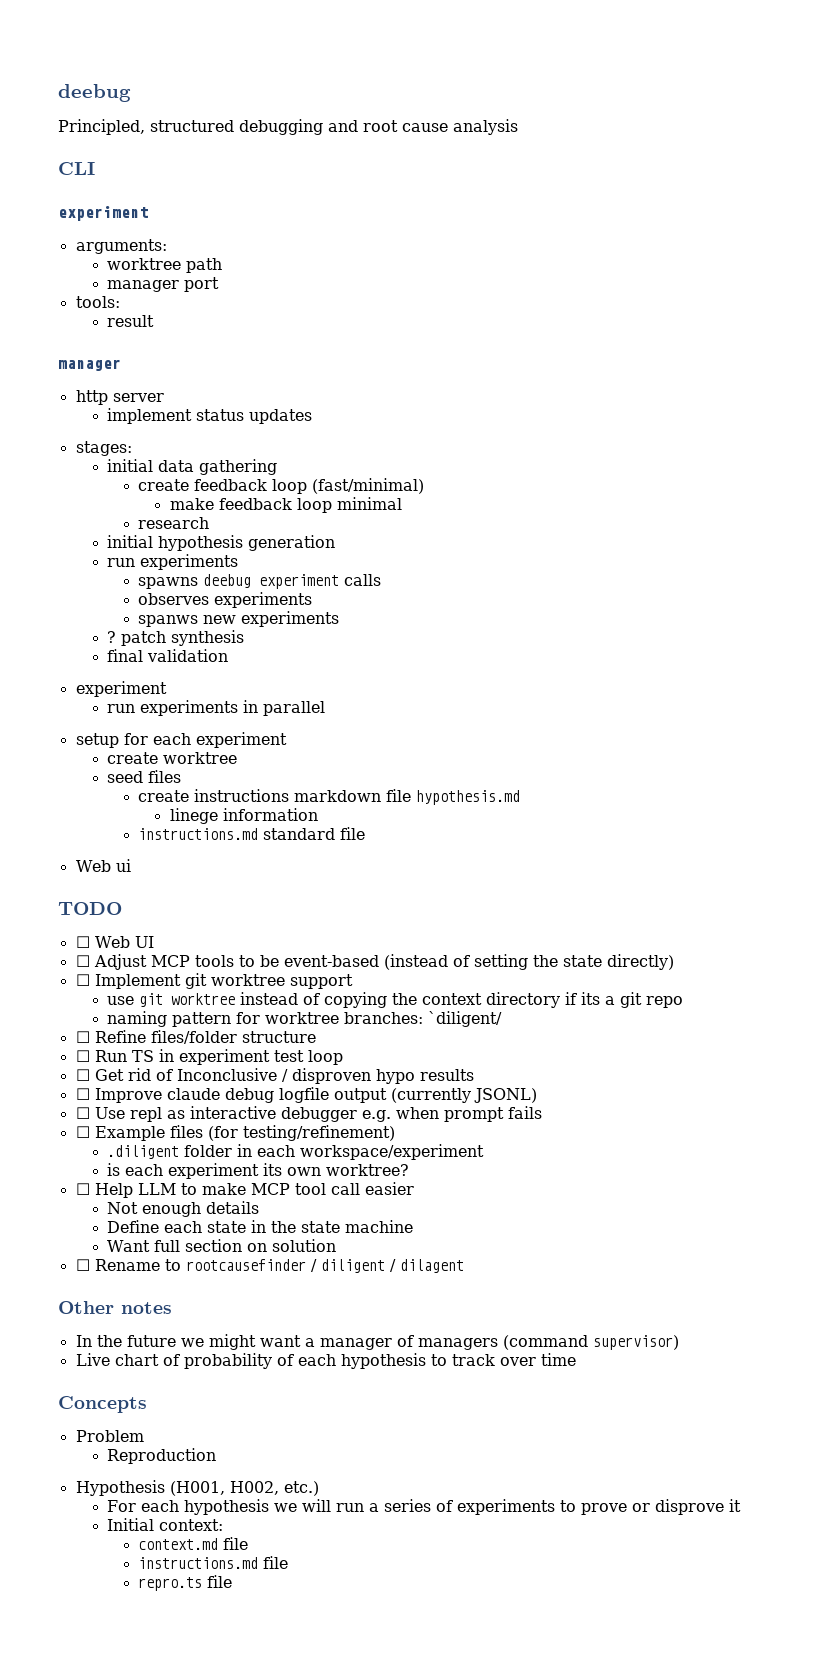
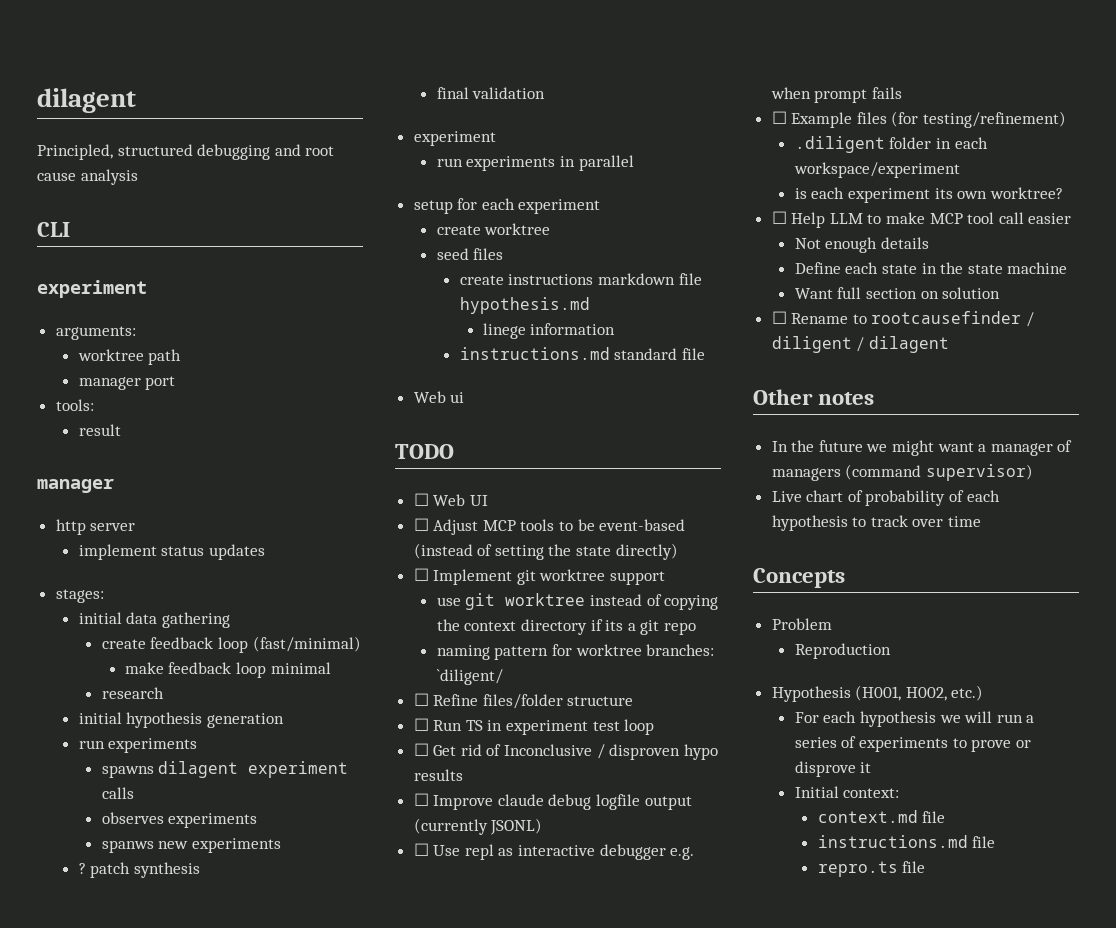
[58,84,131,102] deebug -> [37,88,136,113] dilagent
[203,574,252,588] deebug -> [158,761,239,778] dilagent

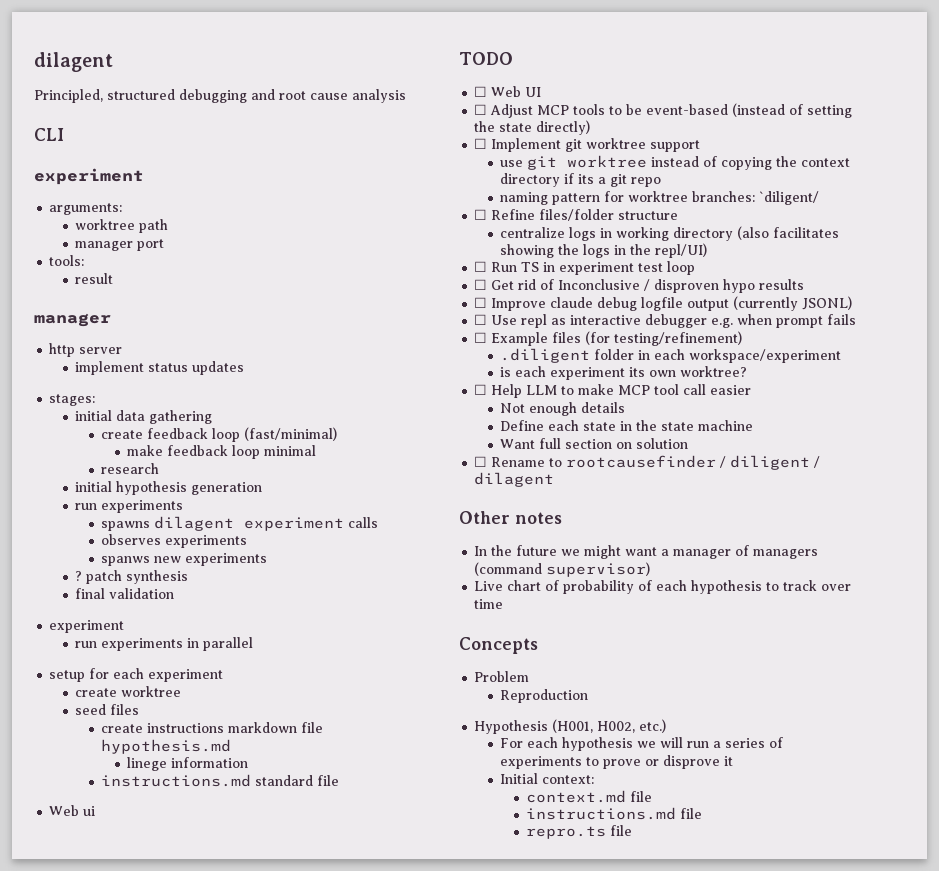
(634, 701) none -> [500,226,840,241] [500,243,708,258] // centralize logs in working directory (also facilitates showing the logs in the repl/UI)

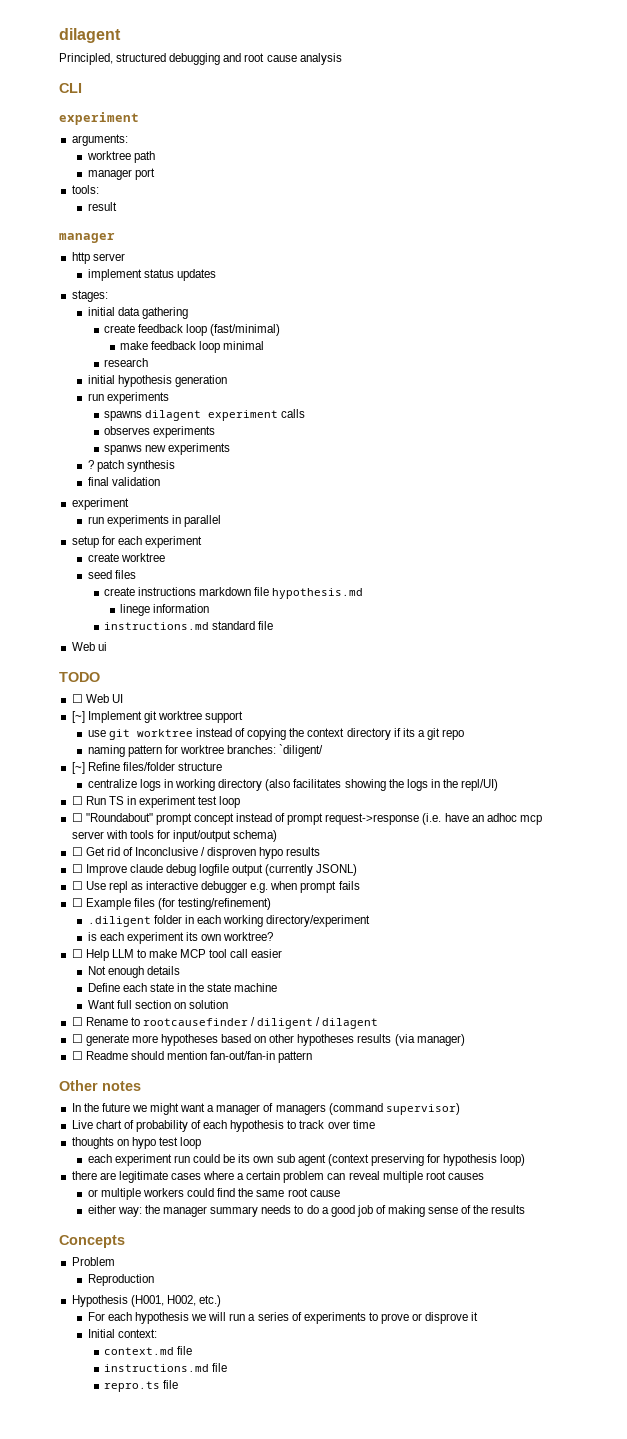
[474,103,853,118] [474,120,591,135] [474,138,488,149] ☐ Adjust MCP tools to be event-based (instead of setting the state directly) // ☐ -> [71,711,85,723] [~]
[474,209,488,220] ☐ -> [71,762,85,774] [~]
(696, 268) none -> [71,813,542,825] [71,830,278,842] // ☐ "Roundabout" prompt concept instead of prompt request->response (i.e. have an adhoc mcp server with tools for input/output schema)
[689,349,842,363] workspace/experiment -> [223,915,371,927] working directory/experiment
(555, 479) none -> [71,1034,465,1046] [71,1051,313,1063] // ☐ generate more hypotheses based on other hypotheses results (via manager) // ☐ Readme should mention fan-out/fan-in pattern
(504, 604) none -> [71,1137,202,1149] [87,1154,526,1166] [71,1171,484,1183] [87,1188,340,1200] [87,1205,526,1217] // thoughts on hypo test loop // each experiment run could be its own sub agent (context preserving for hypothesis loop) // there are legitimate cases where a certain problem can reveal multiple root causes // or multiple workers could find the same root cause // either way: the manager summary needs to do a good job of making sense of the results

